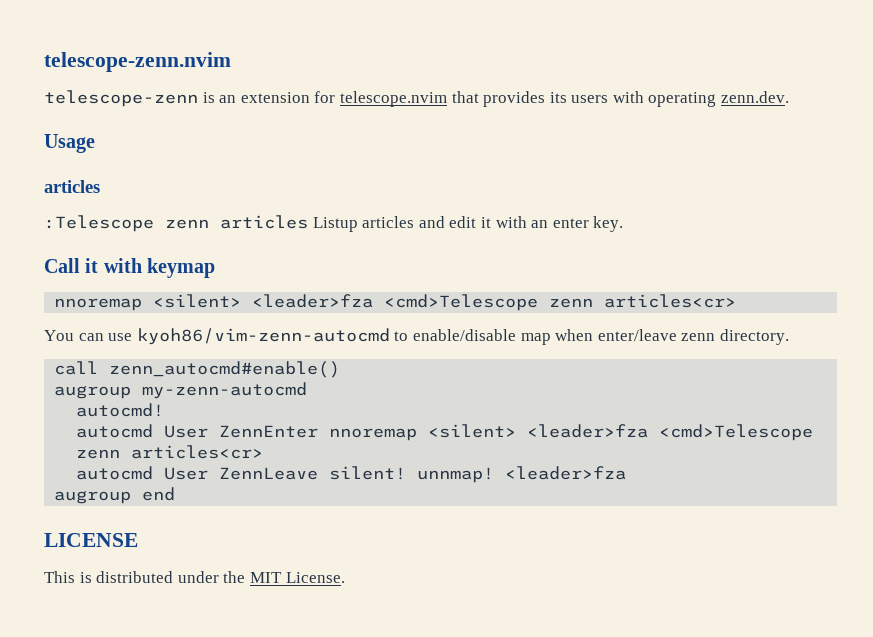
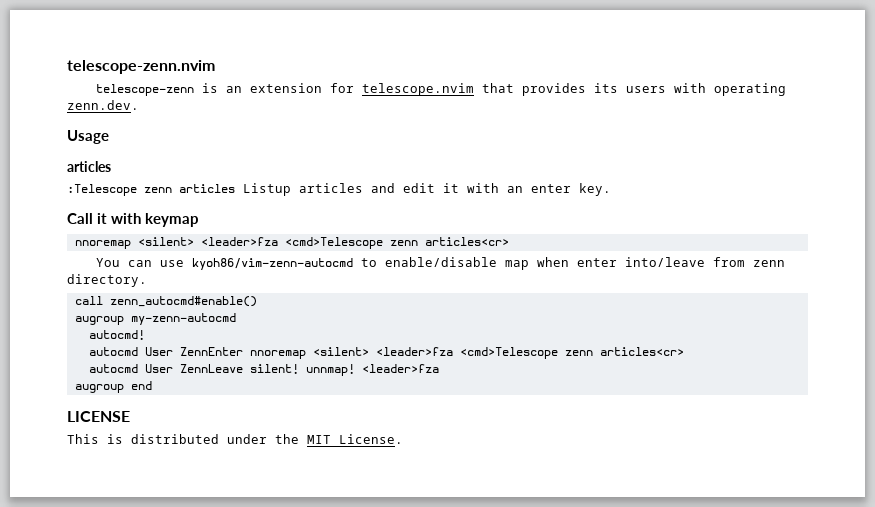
[597,329,677,341] enter/leave -> [576,257,745,267] enter into/leave from

